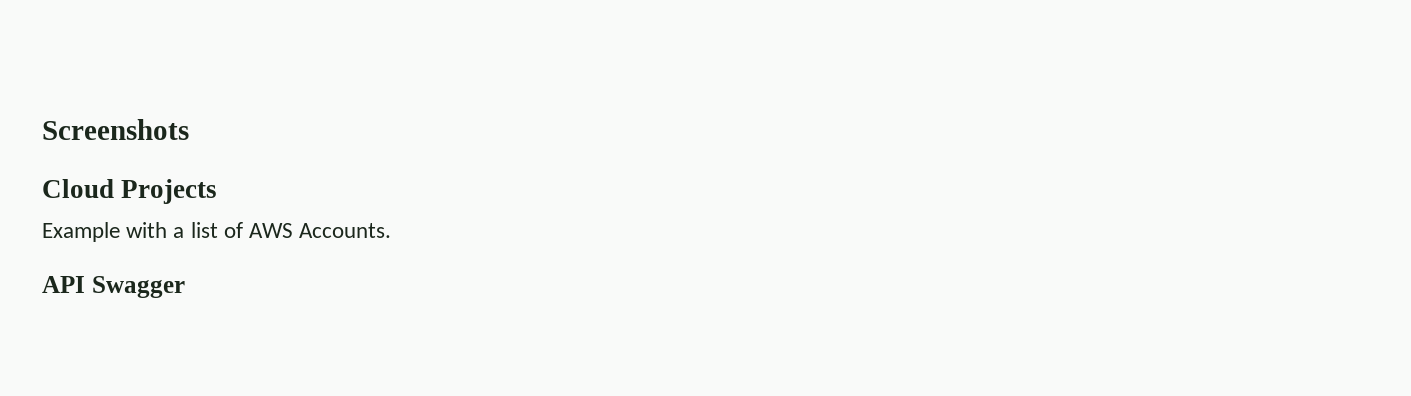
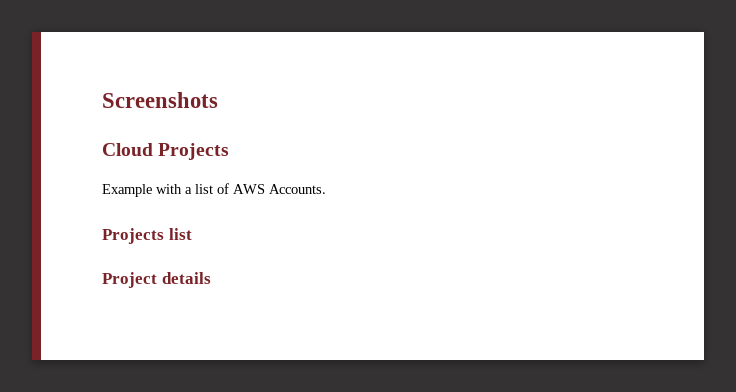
[42,276,185,298] API Swagger -> [102,228,192,244] [102,272,211,288] Projects list // Project details

